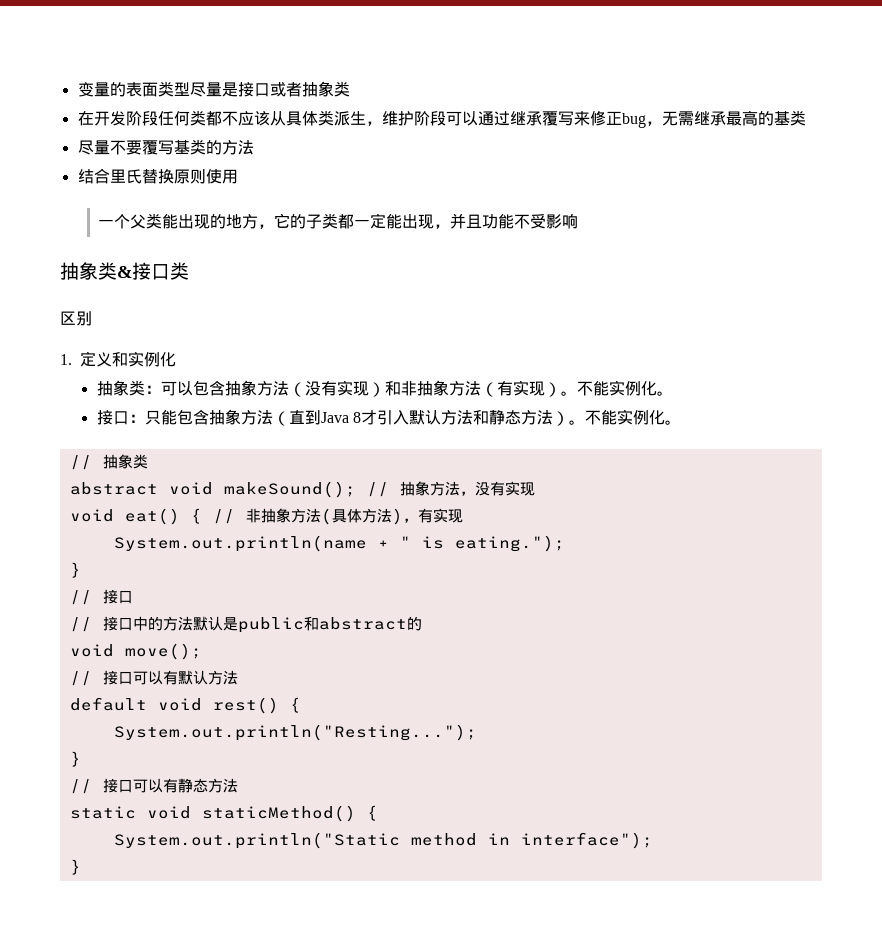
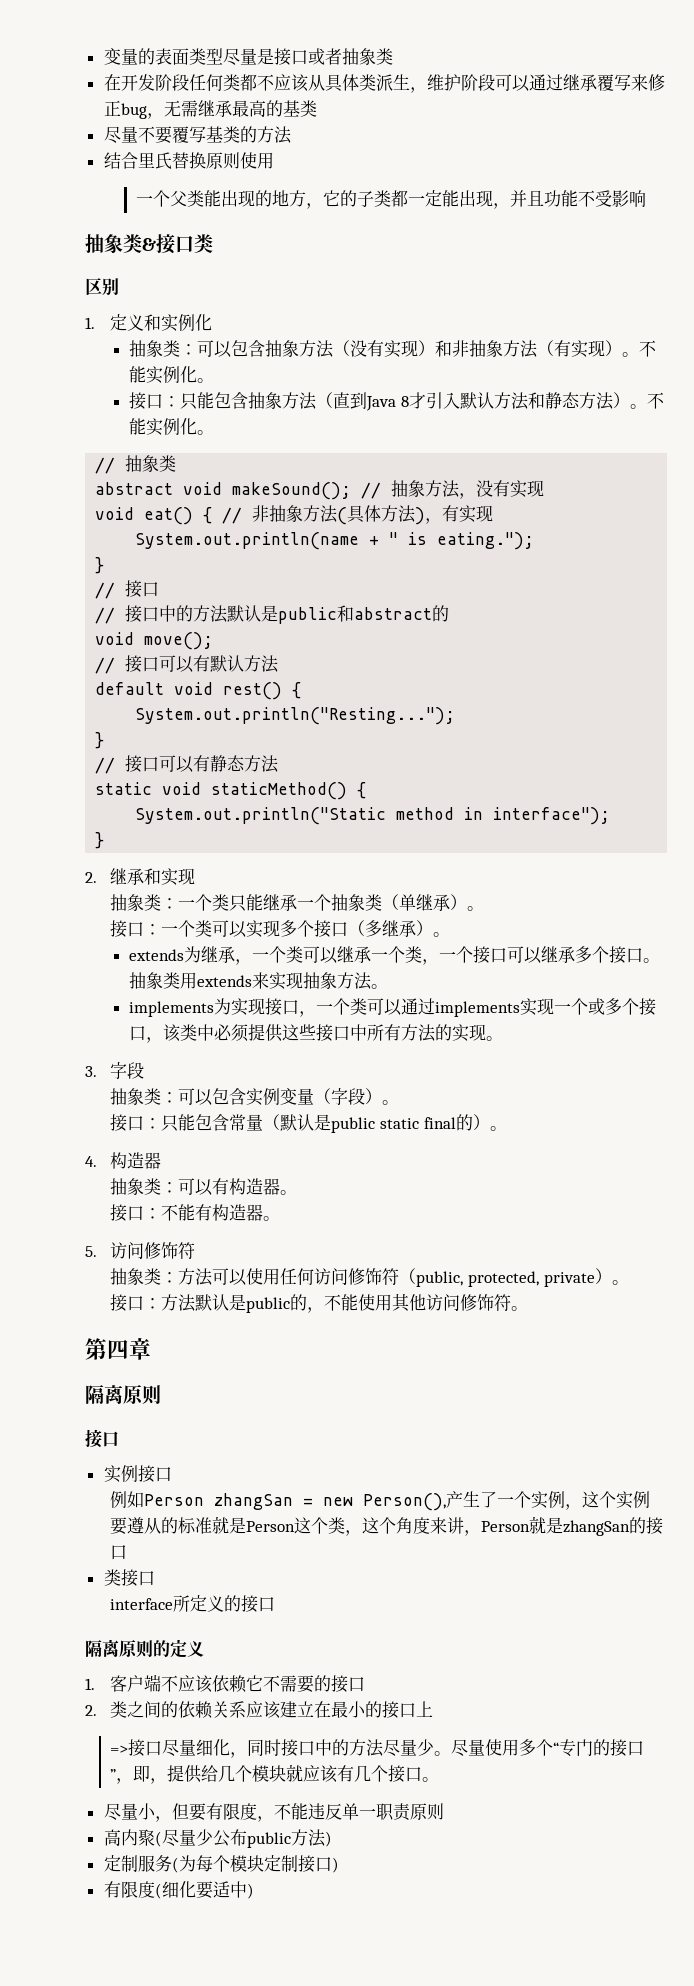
(81, 867) none -> [85,868,196,886] [110,894,485,912] [110,920,451,938] [129,946,661,965] [129,972,389,990] [129,998,657,1017] [129,1024,504,1043] [85,1062,145,1079] [110,1088,400,1106] [110,1114,507,1133] [85,1152,162,1169] [110,1178,298,1196] [110,1204,281,1222] [85,1242,196,1259] [110,1268,629,1287] [110,1293,529,1313] [85,1338,151,1360] [85,1385,161,1405] [85,1429,119,1448] [103,1465,172,1483] [110,1491,651,1511] [110,1516,664,1536] [110,1545,128,1560] [103,1569,155,1587] [110,1595,276,1613] [85,1639,204,1658] [85,1674,366,1693] [85,1701,434,1719] [110,1739,645,1758] [110,1764,440,1784] [103,1803,444,1822] [103,1829,332,1848] [103,1855,339,1873] [103,1881,254,1899] // 2.继承和实现 // 抽象类：一个类只能继承一个抽象类（单继承）。 // 接口：一个类可以实现多个接口（多继承）。 // extends为继承，一个类可以继承一个类，一个接口可以继承多个接口。抽象类用extends来实现抽象方法。 // implements为实现接口，一个类可以通过implements实现一个或多个接口，该类中必须提供这些接口中所有方法的实现。 // 3.字段 // 抽象类：可以包含实例变量（字段）。 // 接口：只能包含常量（默认是public static final的）。 // 4.构造器 // 抽象类：可以有构造器。 // 接口：不能有构造器。 // 5.访问修饰符 // 抽象类：方法可以使用任何访问修饰符（public, protected, private）。 // 接口：方法默认是public的，不能使用其他访问修饰符。 // 第四章 // 隔离原则 // 接口 // 实例接口 // 例如Person zhangSan = new Person(),产生了一个实例，这个实例要遵从的标准就是Person这个类，这个角度来讲，Person就是zhangSan的接口 // 类接口 // interface所定义的接口 // 隔离原则的定义 // 1.客户端不应该依赖它不需要的接口 // 2.类之间的依赖关系应该建立在最小的接口上 // =>接口尽量细化，同时接口中的方法尽量少。尽量使用多个“专门的接口”，即，提供给几个模块就应该有几个接口。 // 尽量小，但要有限度，不能违反单一职责原则 // 高内聚(尽量少公布public方法) // 定制服务(为每个模块定制接口) // 有限度(细化要适中)

